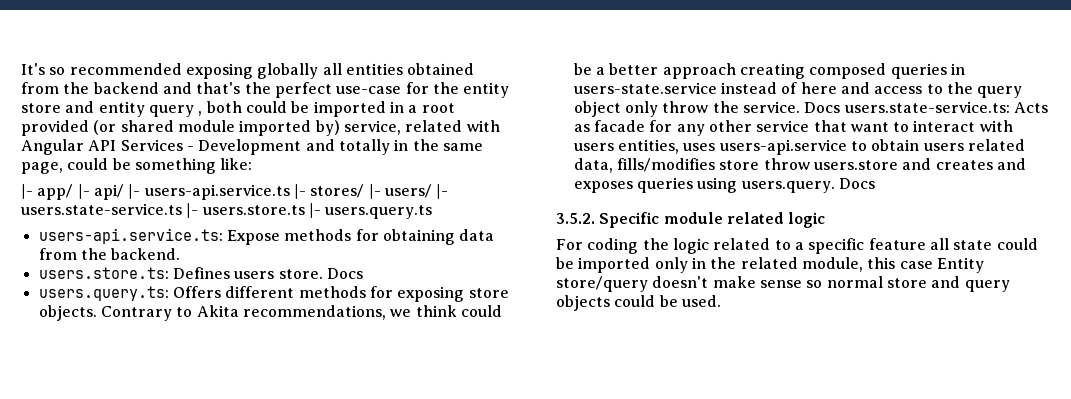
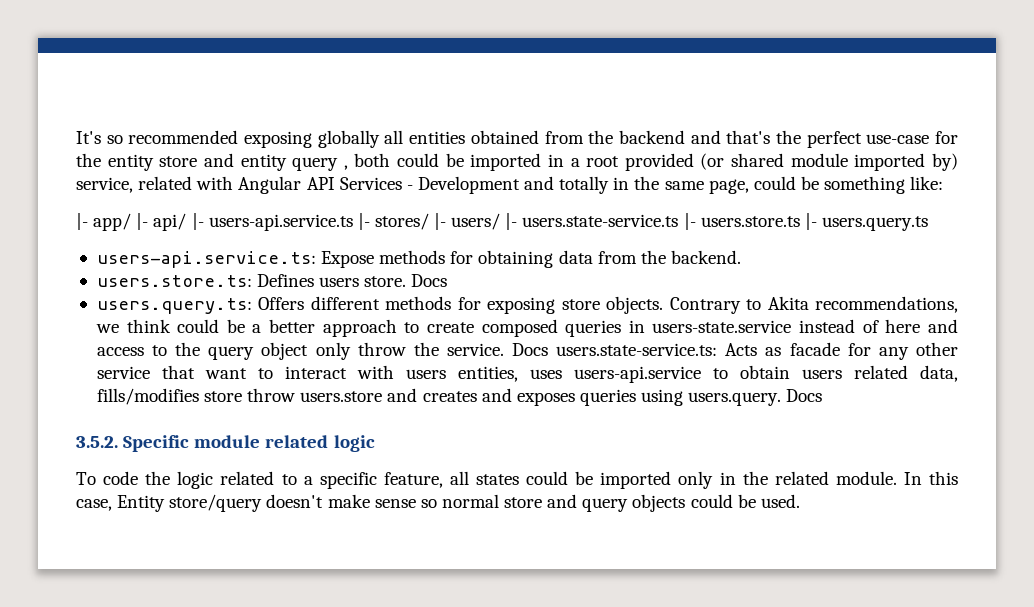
[739,63,805,79] creating -> [404,322,474,333] to create
[556,238,639,254] For coding -> [76,471,139,485] To code
[868,238,993,250] feature all state -> [383,471,519,488] feature, all states
[801,257,933,272] module, this case -> [835,471,959,485] [76,499,112,511] module. In this case,

